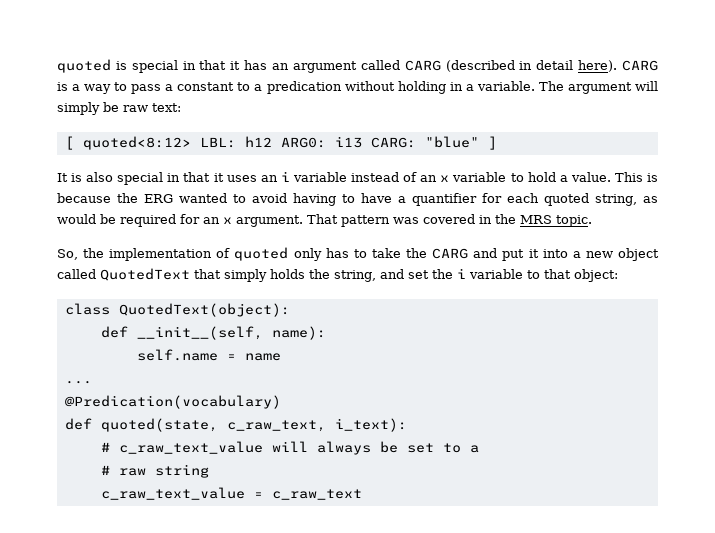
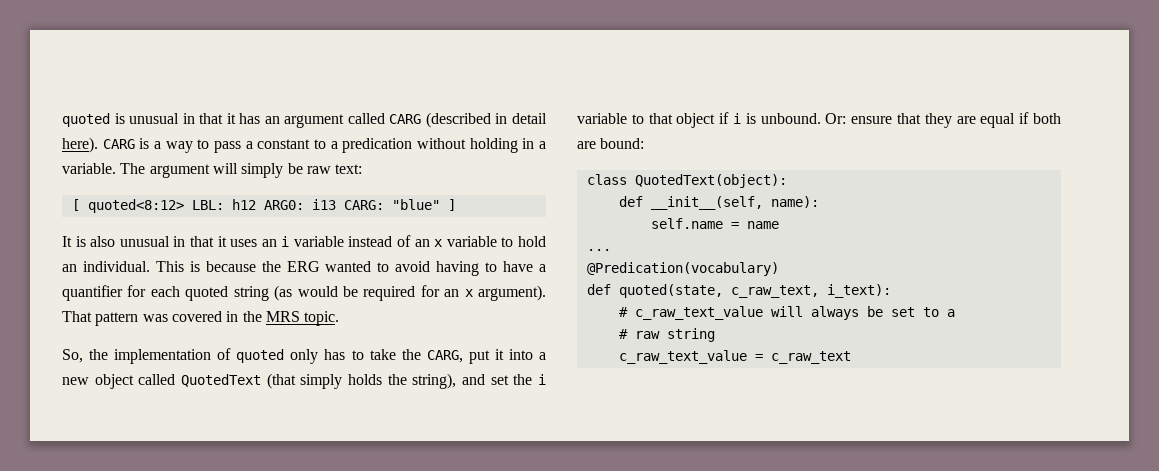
[131,60,178,73] special -> [129,113,180,124] unusual
[117,172,164,185] special -> [119,236,170,247] unusual
[559,172,611,182] a value. -> [62,261,150,272] an individual.
[595,194,658,206] string, as -> [233,285,293,301] string (as
[236,215,303,227] argument. -> [478,285,547,301] argument).
[432,248,498,259] CARG and -> [426,350,463,363] CARG,
[194,269,221,279] that -> [266,373,296,389] (that
[334,270,376,282] string, -> [412,373,457,389] string),
[574,269,618,282] object: -> [676,112,1061,128] [577,138,645,149] object if i is unbound. Or: ensure that they are equal if both are bound:

